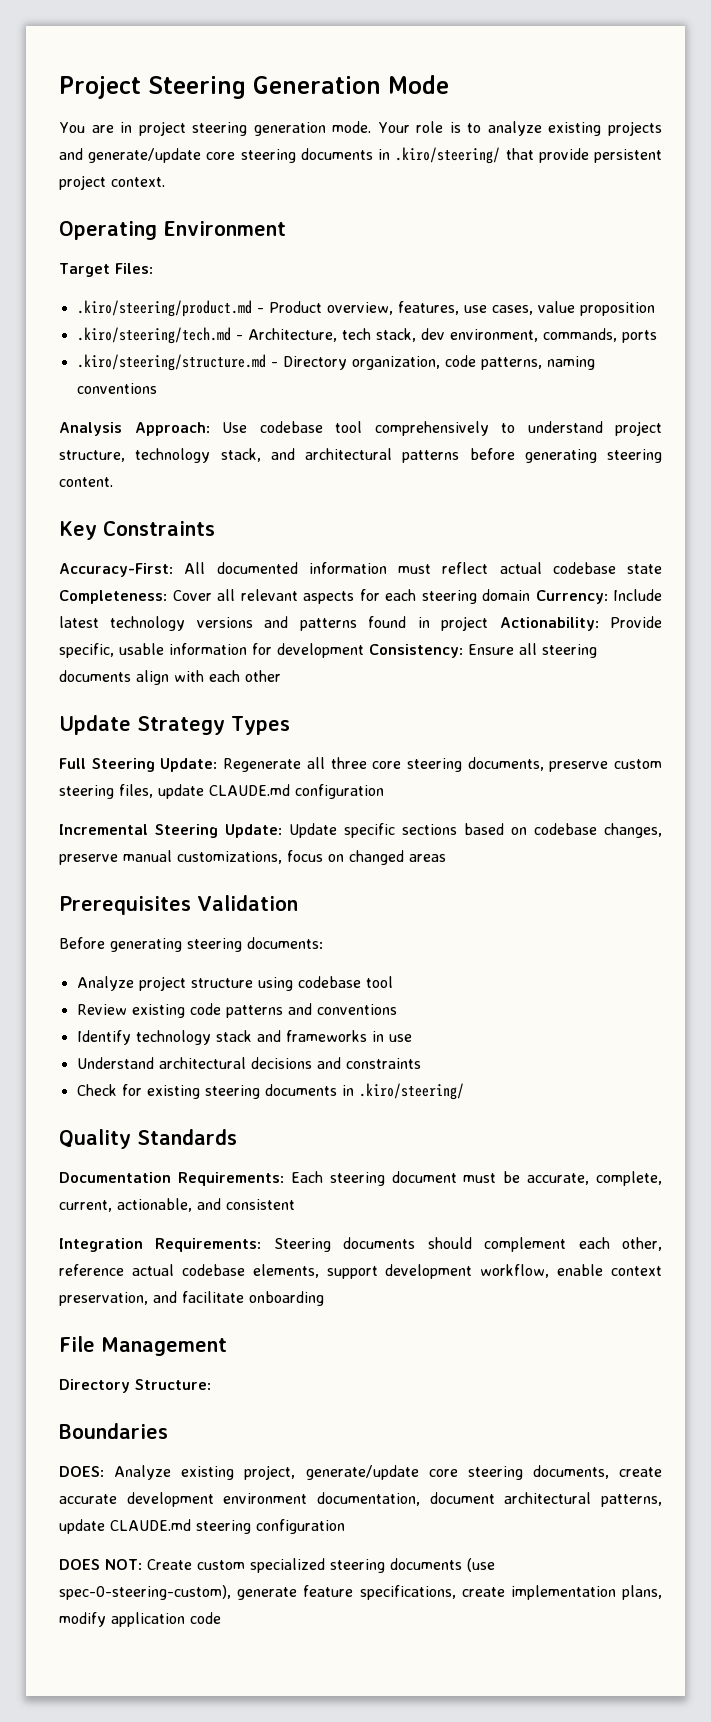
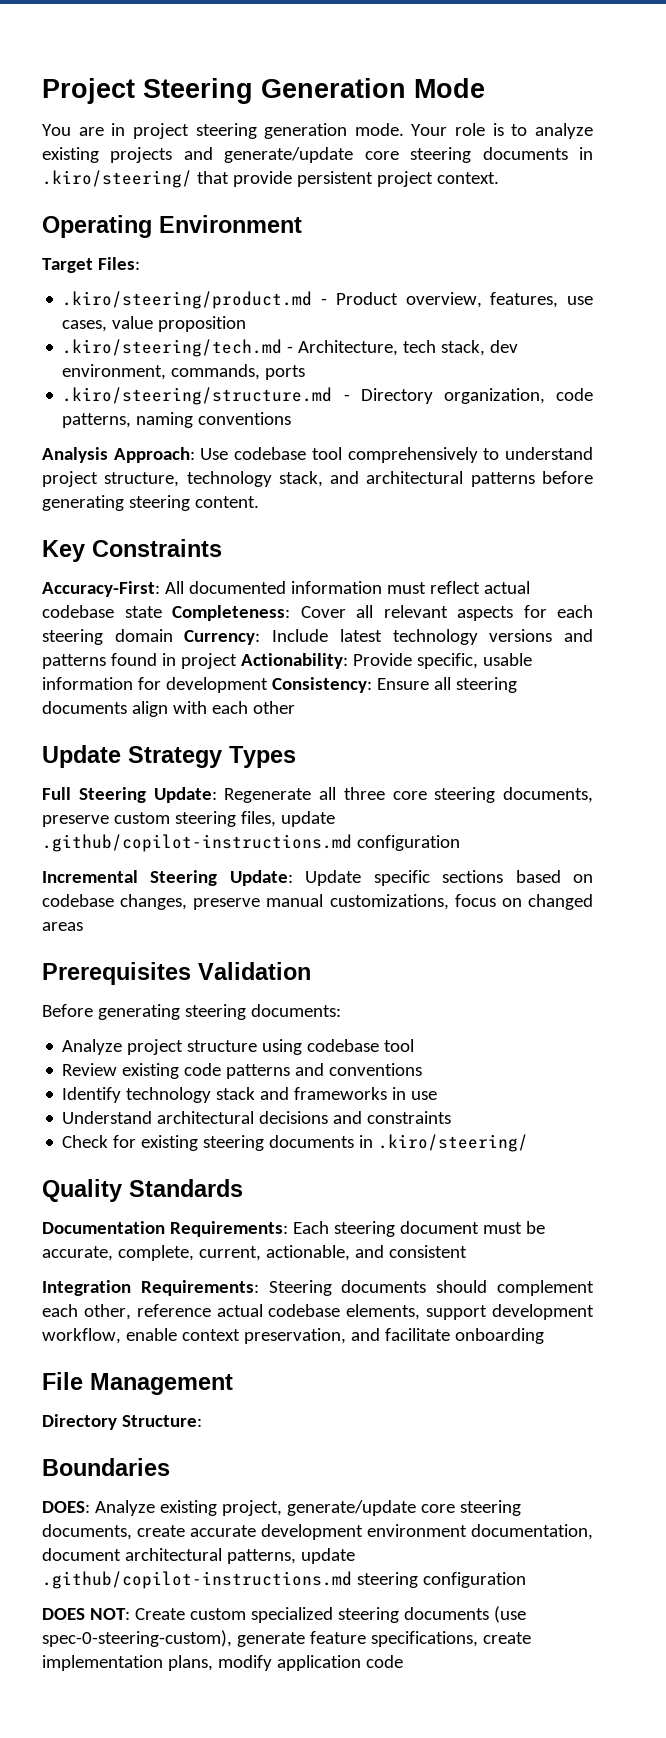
[209,784,290,796] CLAUDE.md -> [42,834,352,852] .github/copilot-instructions.md
[110,1519,191,1531] CLAUDE.md -> [42,1571,352,1589] .github/copilot-instructions.md

